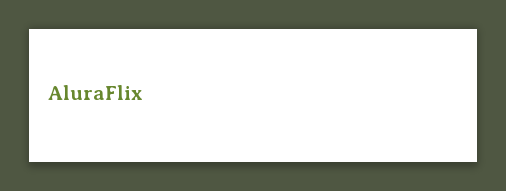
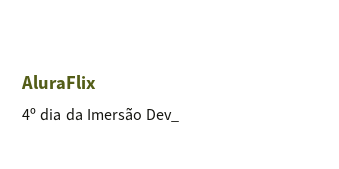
(143, 92) none -> [22,107,180,122] // 4º dia da Imersão Dev_

